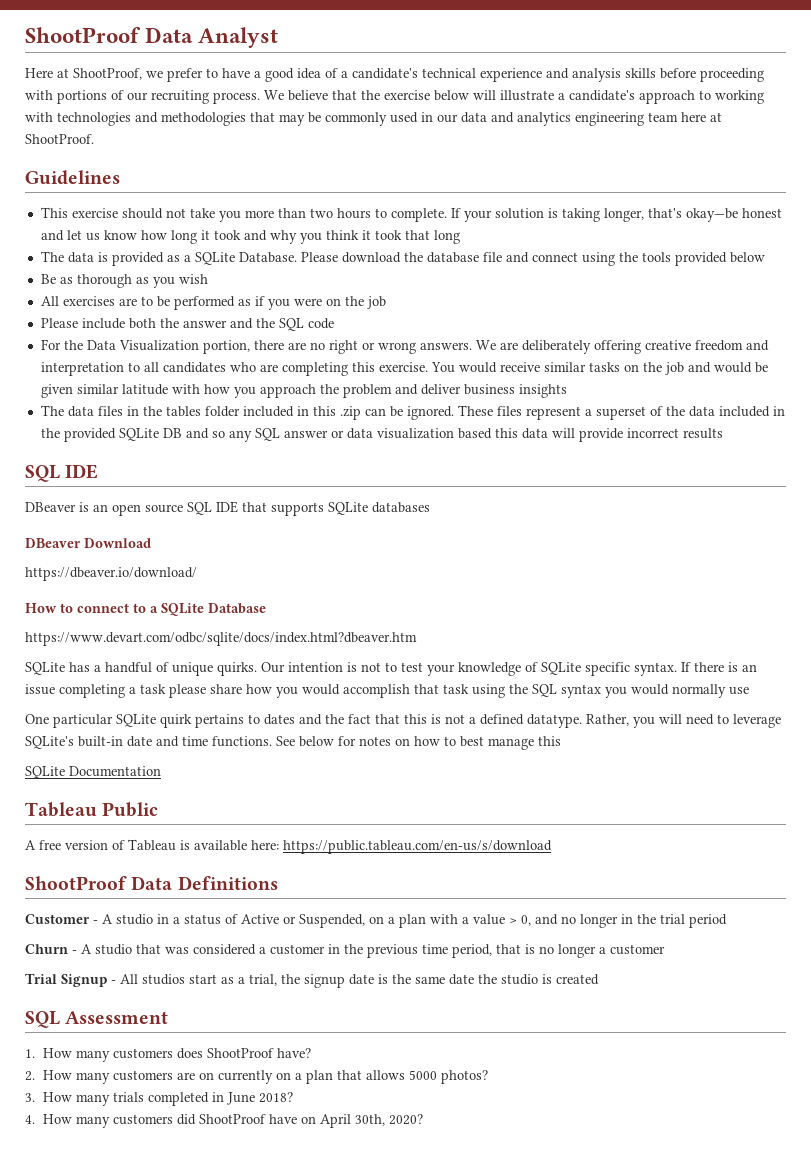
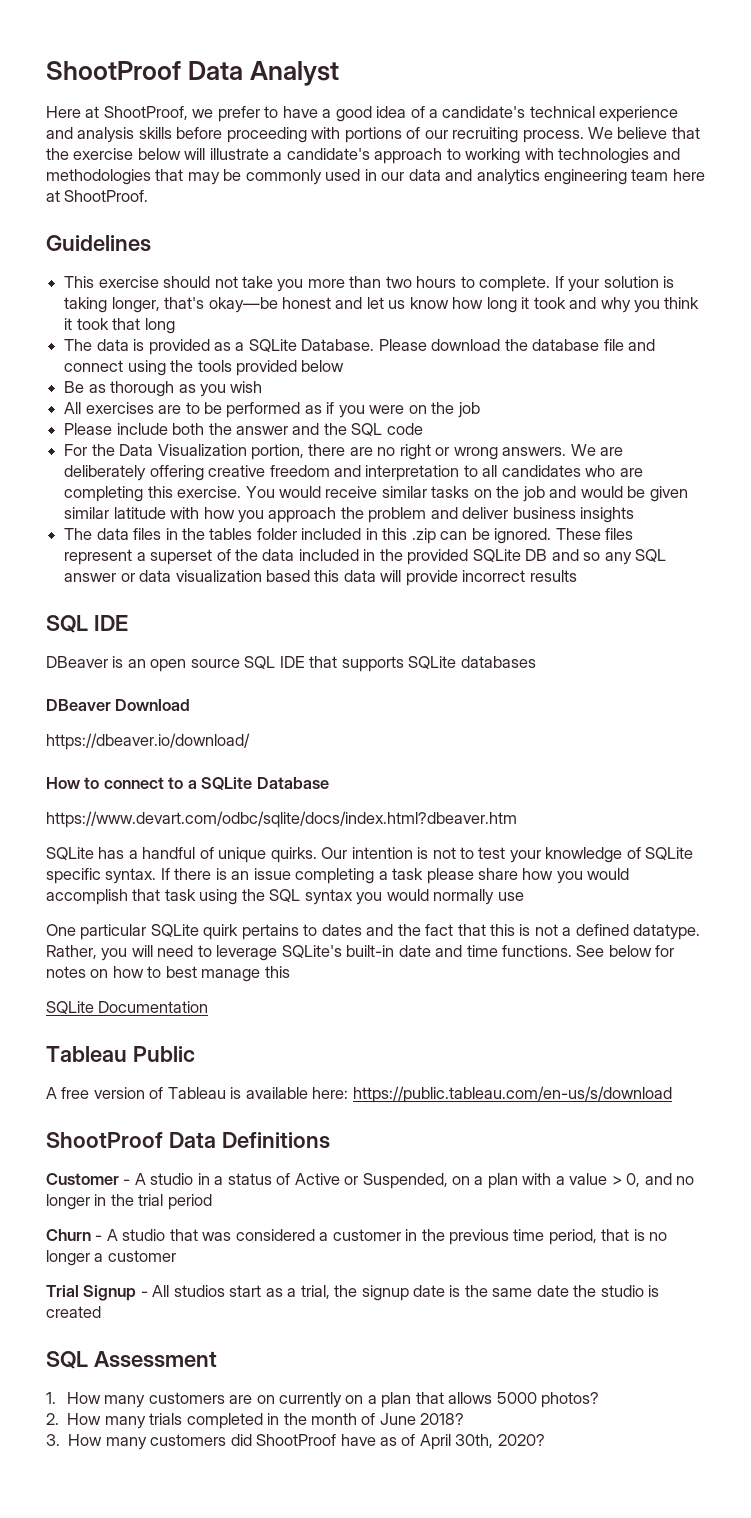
[176,1048,311,1059] [25,1070,173,1084] does ShootProof have? // 2. How many customers -> (225, 1398) none
[25,1093,35,1102] 3. -> [46,1413,59,1425] 2.
(224, 1097) none -> [283,1413,376,1425] the month of
[25,1115,35,1124] 4. -> [46,1434,60,1446] 3.
[300,1116,316,1124] on -> [379,1434,416,1446] as of

